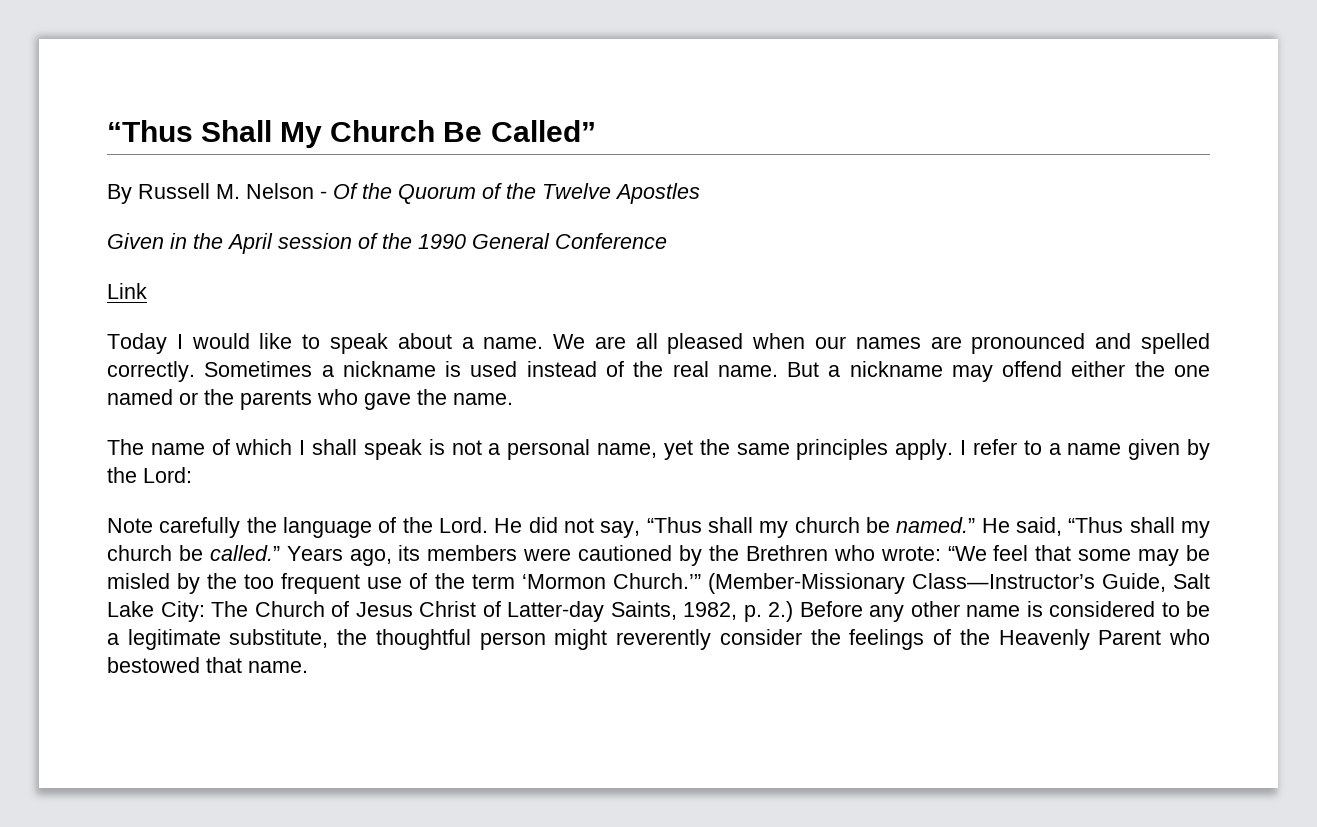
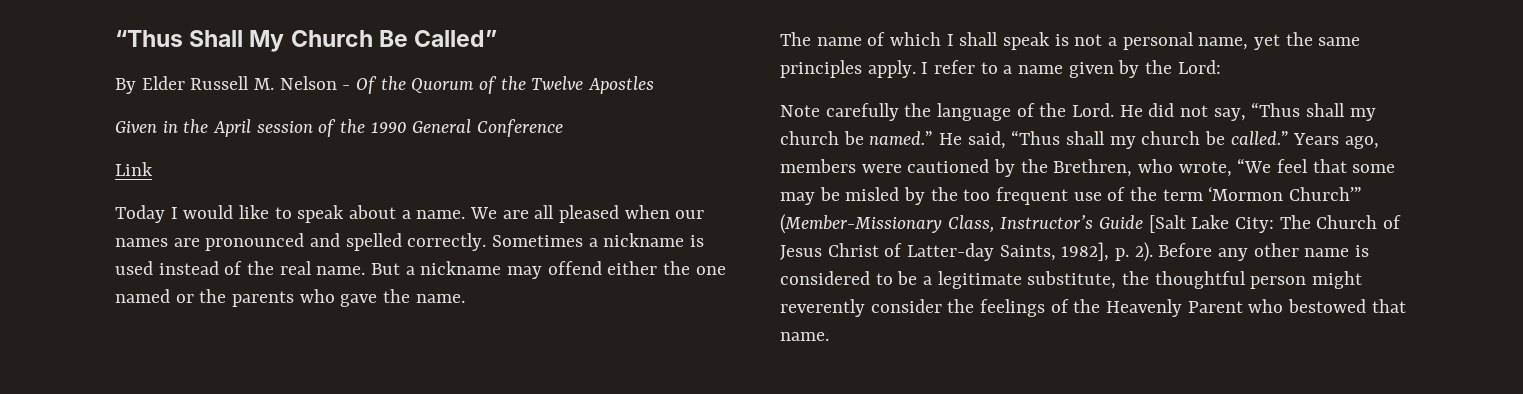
(132, 194) none -> [141,76,185,90] Elder
[398,545,421,561] its -> (1380, 142) none
[745,545,941,561] Brethren who wrote: -> [1053,159,1232,177] Brethren, who wrote,
[612,573,1210,594] Church.’” (Member-Missionary Class—Instructor’s Guide, Salt -> [1289,187,1363,201] [780,214,1186,234] Church’” (Member-Missionary Class, Instructor’s Guide [Salt
[683,601,793,622] 1982, p. 2.) -> [1061,242,1153,262] 1982], p. 2).

